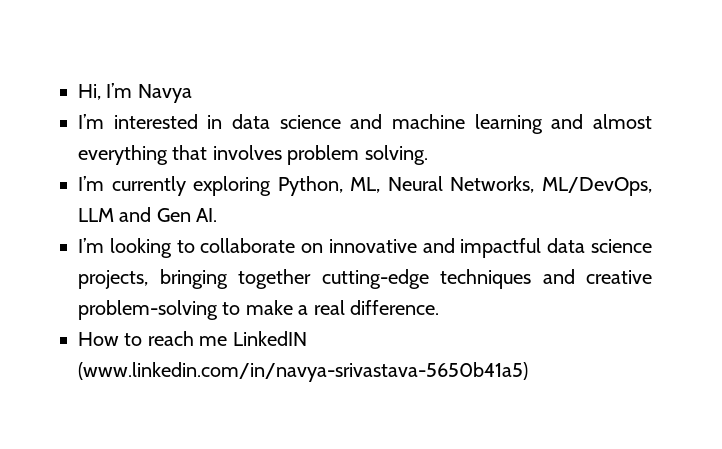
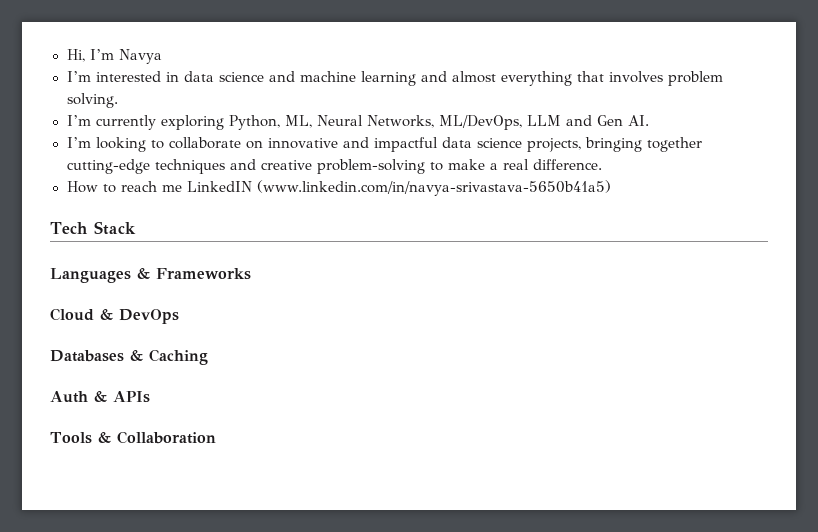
(528, 372) none -> [50,221,136,235] [50,268,251,283] [50,308,179,324] [50,349,208,365] [50,391,150,403] [50,431,216,444] // Tech Stack // Languages & Frameworks // Cloud & DevOps // Databases & Caching // Auth & APIs // Tools & Collaboration

